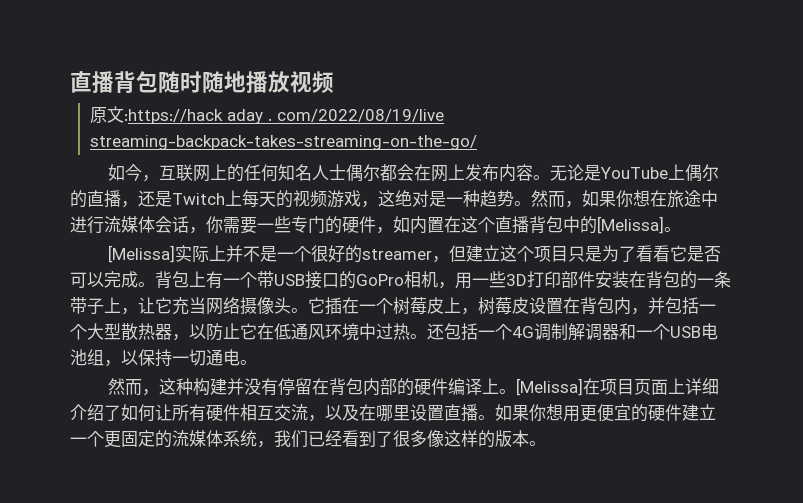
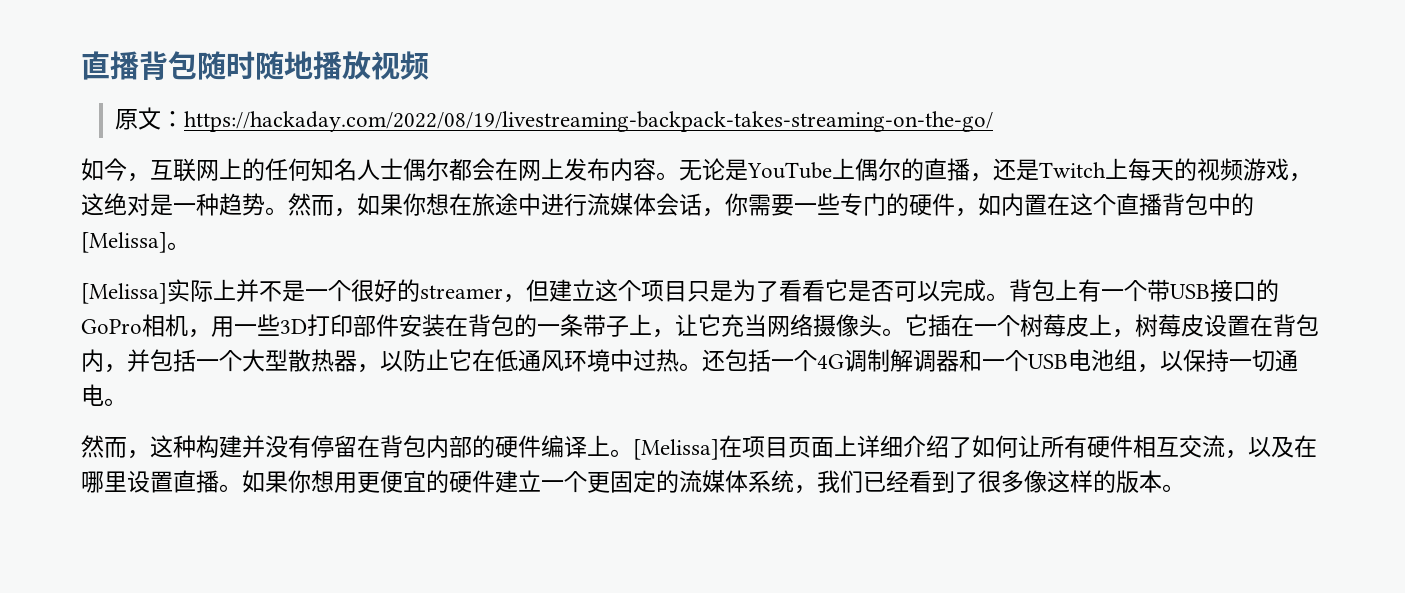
[123,109,444,124] [89,135,477,150] :https://hack aday . com/2022/08/19/live streaming-backpack-takes-streaming-on-the-go/ -> [161,111,994,132] ：https://hackaday.com/2022/08/19/livestreaming-backpack-takes-streaming-on-the-go/

